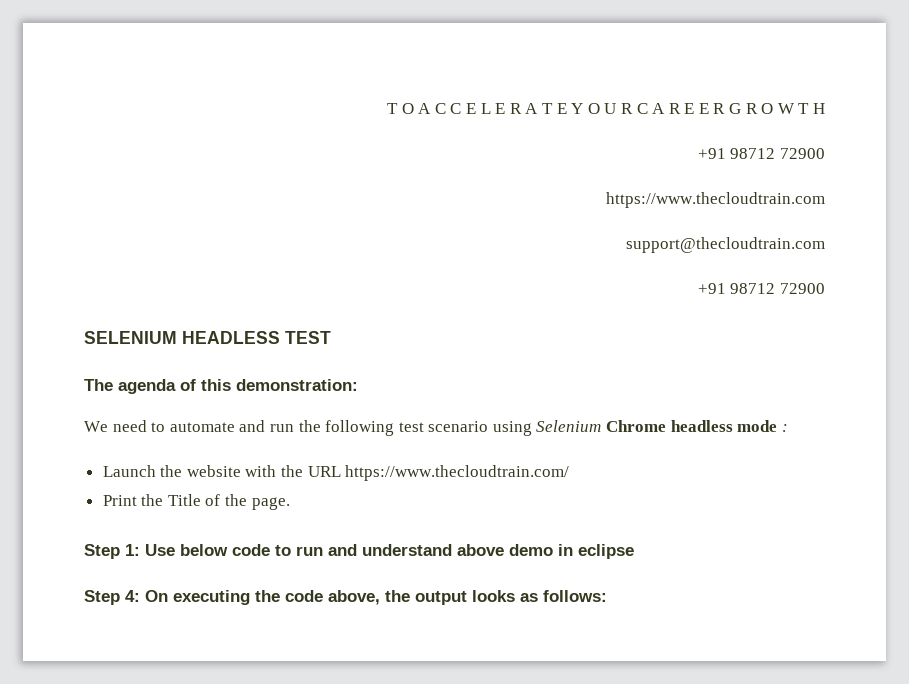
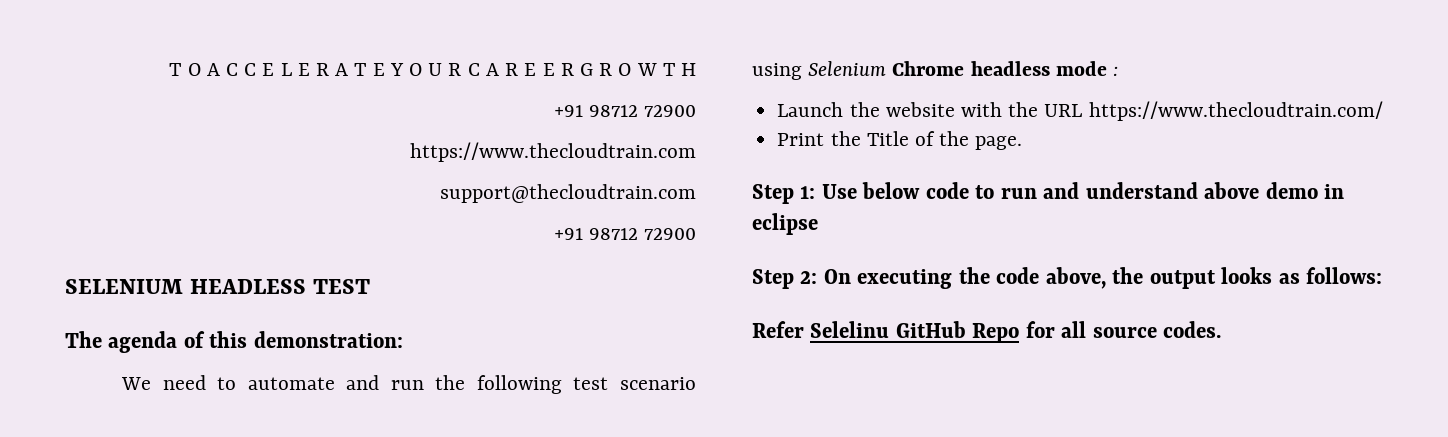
[125,590,140,602] 4: -> [800,271,818,284] 2:
(607, 596) none -> [752,321,1222,343] // Refer Selelinu GitHub Repo for all source codes.

